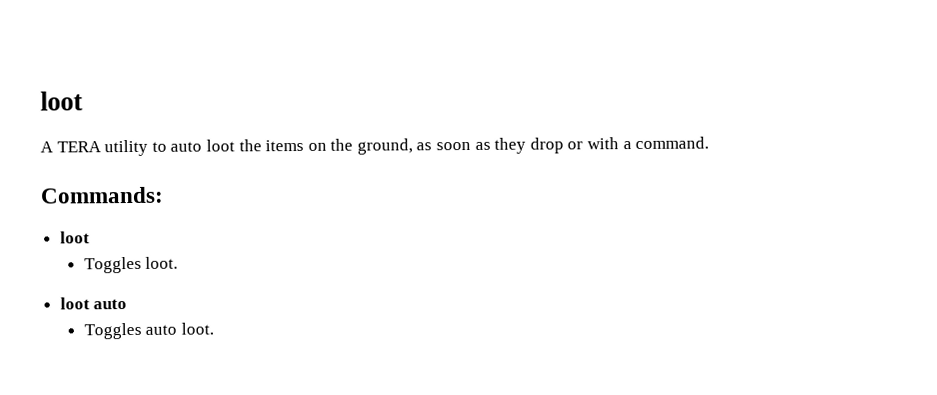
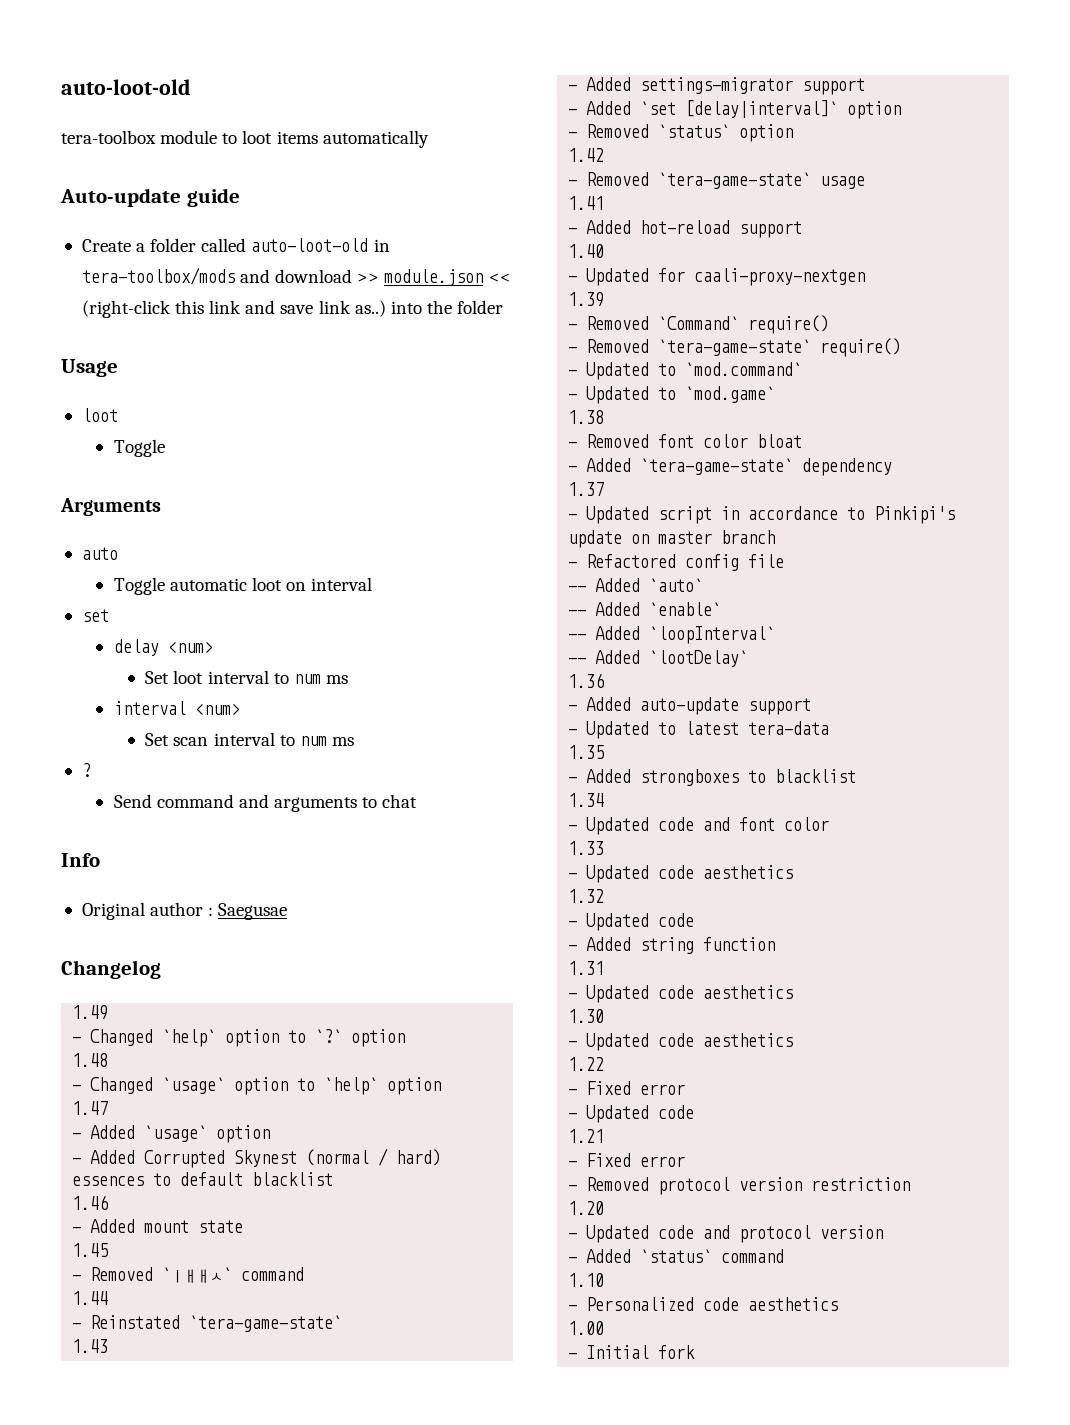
[40,91,83,111] [40,136,710,157] [40,186,164,204] [59,231,90,244] [83,256,179,274] [59,297,128,310] [83,322,214,340] loot // A TERA utility to auto loot the items on the ground, as soon as they drop or with a command. // Commands: // loot // Toggles loot. // loot auto // Toggles auto loot. -> [61,79,191,95] [61,130,429,148] [60,188,240,207] [81,238,390,252] [81,267,511,286] [81,300,504,318] [61,359,118,377] [81,408,118,422] [113,439,165,457] [60,498,161,516] [81,547,118,560] [113,577,373,595] [81,609,109,622] [113,639,213,656] [145,670,348,684] [113,701,240,715] [145,732,354,746] [81,763,91,777] [113,794,418,812] [61,853,100,867] [81,902,288,920] [61,960,161,979] [72,1005,109,1020] [72,1029,406,1047] [72,1053,109,1067] [72,1077,442,1095] [72,1101,109,1115] [72,1125,271,1143] [72,1148,442,1168] [72,1172,334,1186] [72,1195,109,1210] [72,1219,244,1233] [72,1243,109,1257] [72,1267,305,1283] [72,1291,109,1305] [72,1315,343,1332] [72,1339,109,1353] [568,77,866,95] [568,100,902,119] [568,124,794,142] [568,148,605,162] [568,172,866,189] [568,196,605,210] [568,220,803,238] [568,244,605,258] [568,268,866,286] [568,292,605,307] [568,315,830,334] [568,338,902,357] [568,362,803,380] [568,386,776,404] [568,410,605,424] [568,434,803,448] [568,458,893,476] [568,482,605,496] [568,506,956,524] [568,530,776,548] [568,554,785,571] [568,578,704,592] [568,602,722,616] [568,626,776,644] [568,650,749,667] [568,673,605,688] [568,697,812,715] [568,721,830,739] [568,745,605,759] [568,769,857,786] [568,793,605,807] [568,817,830,835] [568,841,605,855] [568,865,794,883] [568,889,605,903] [568,913,695,931] [568,937,776,954] [568,961,605,975] [568,985,794,1003] [568,1009,605,1023] [568,1033,794,1051] [568,1057,605,1071] [568,1081,686,1095] [568,1105,695,1123] [568,1129,605,1143] [568,1153,686,1167] [568,1177,911,1195] [568,1201,605,1215] [568,1225,884,1243] [568,1249,785,1263] [568,1273,605,1287] [568,1297,839,1311] [568,1321,605,1335] [568,1345,696,1359] auto-loot-old // tera-toolbox module to loot items automatically // Auto-update guide // Create a folder called auto-loot-old in tera-toolbox/mods and download >> module.json << (right-click this link and save link as..) into the folder // Usage // loot // Toggle // Arguments // auto // Toggle automatic loot on interval // set // delay <num> // Set loot interval to num ms // interval <num> // Set scan interval to num ms // ? // Send command and arguments to chat // Info // Original author : Saegusae // Changelog // 1.49 // - Changed `help` option to `?` option // 1.48 // - Changed `usage` option to `help` option // 1.47 // - Added `usage` option // - Added Corrupted Skynest (normal / hard) essences to default blacklist // 1.46 // - Added mount state // 1.45 // - Removed `ㅣㅐㅐㅅ` command // 1.44 // - Reinstated `tera-game-state` // 1.43 // - Added settings-migrator support // - Added `set [delay|interval]` option // - Removed `status` option // 1.42 // - Removed `tera-game-state` usage // 1.41 // - Added hot-reload support // 1.40 // - Updated for caali-proxy-nextgen // 1.39 // - Removed `Command` require() // - Removed `tera-game-state` require() // - Updated to `mod.command` // - Updated to `mod.game` // 1.38 // - Removed font color bloat // - Added `tera-game-state` dependency // 1.37 // - Updated script in accordance to Pinkipi's update on master branch // - Refactored config file // -- Added `auto` // -- Added `enable` // -- Added `loopInterval` // -- Added `lootDelay` // 1.36 // - Added auto-update support // - Updated to latest tera-data // 1.35 // - Added strongboxes to blacklist // 1.34 // - Updated code and font color // 1.33 // - Updated code aesthetics // 1.32 // - Updated code // - Added string function // 1.31 // - Updated code aesthetics // 1.30 // - Updated code aesthetics // 1.22 // - Fixed error // - Updated code // 1.21 // - Fixed error // - Removed protocol version restriction // 1.20 // - Updated code and protocol version // - Added `status` command // 1.10 // - Personalized code aesthetics // 1.00 // - Initial fork

